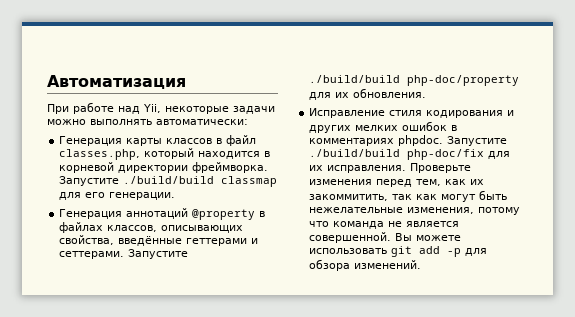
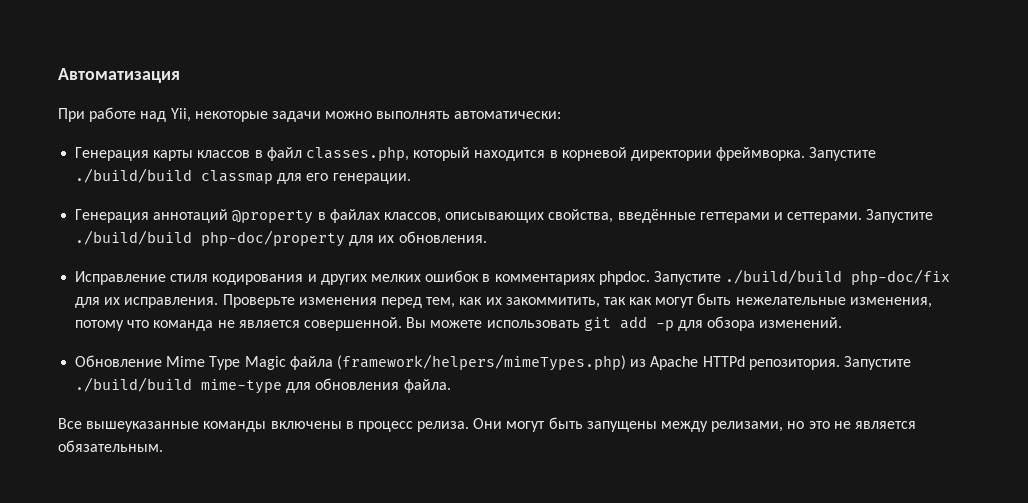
(422, 264) none -> [75,354,911,371] [75,377,451,394] [58,417,916,432] [58,440,163,452] // Обновление Mime Type Magic файла (framework/helpers/mimeTypes.php) из Apache HTTPd репозитория. Запустите ./build/build mime-type для обновления файла. // Все вышеуказанные команды включены в процесс релиза. Они могут быть запущены между релизами, но это не является обязательным.

